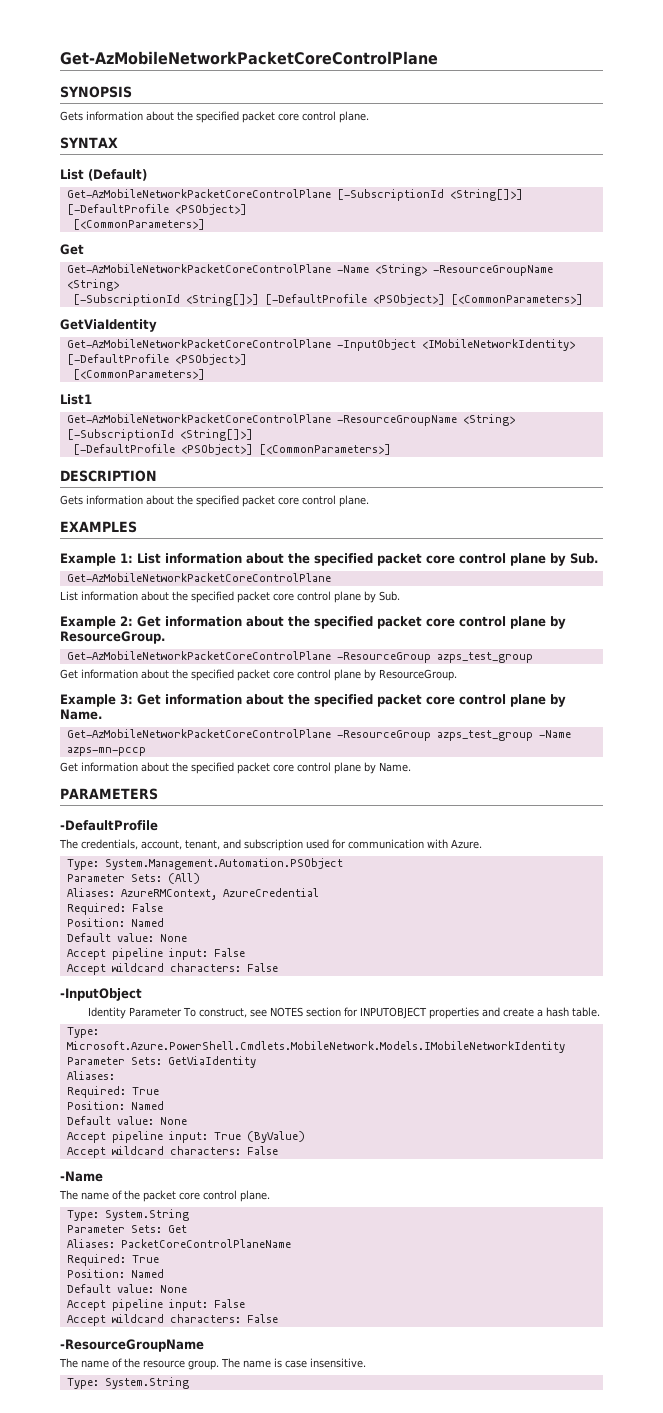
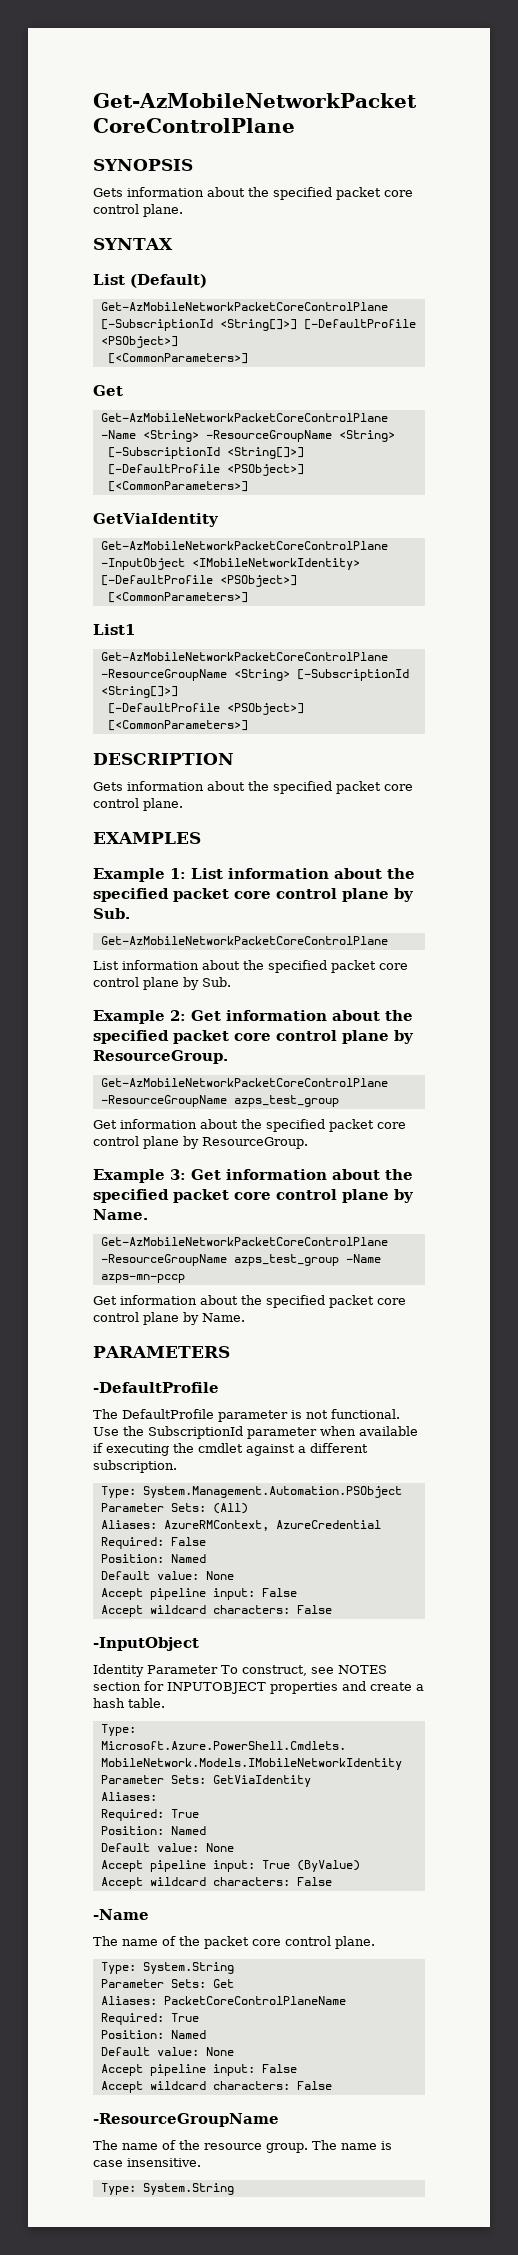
[336,652,431,663] -ResourceGroup -> [100,1095,227,1107] -ResourceGroupName
[336,730,431,741] -ResourceGroup -> [100,1254,227,1266] -ResourceGroupName
[81,839,482,851] credentials, account, tenant, and subscription used for communication with Azure. -> [122,1409,400,1422] [93,1426,418,1439] [93,1443,368,1456] [93,1460,177,1473] DefaultProfile parameter is not functional. Use the SubscriptionId parameter when available if executing the cmdlet against a different subscription.

